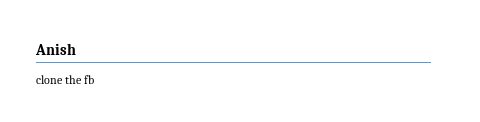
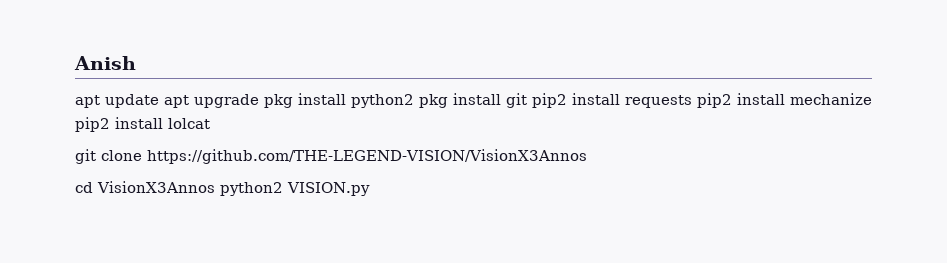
[36,75,95,84] clone the fb -> [75,93,872,108] [75,117,210,132] [75,149,587,164] [75,181,370,196] apt update apt upgrade pkg install python2 pkg install git pip2 install requests pip2 install mechanize pip2 install lolcat // git clone https://github.com/THE-LEGEND-VISION/VisionX3Annos // cd VisionX3Annos python2 VISION.py

